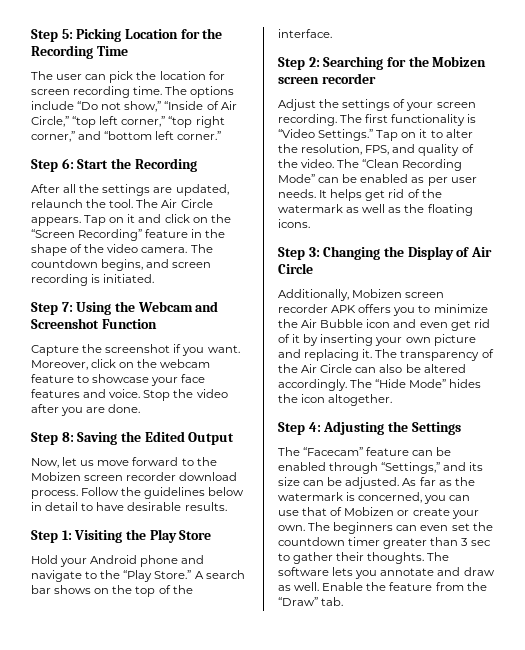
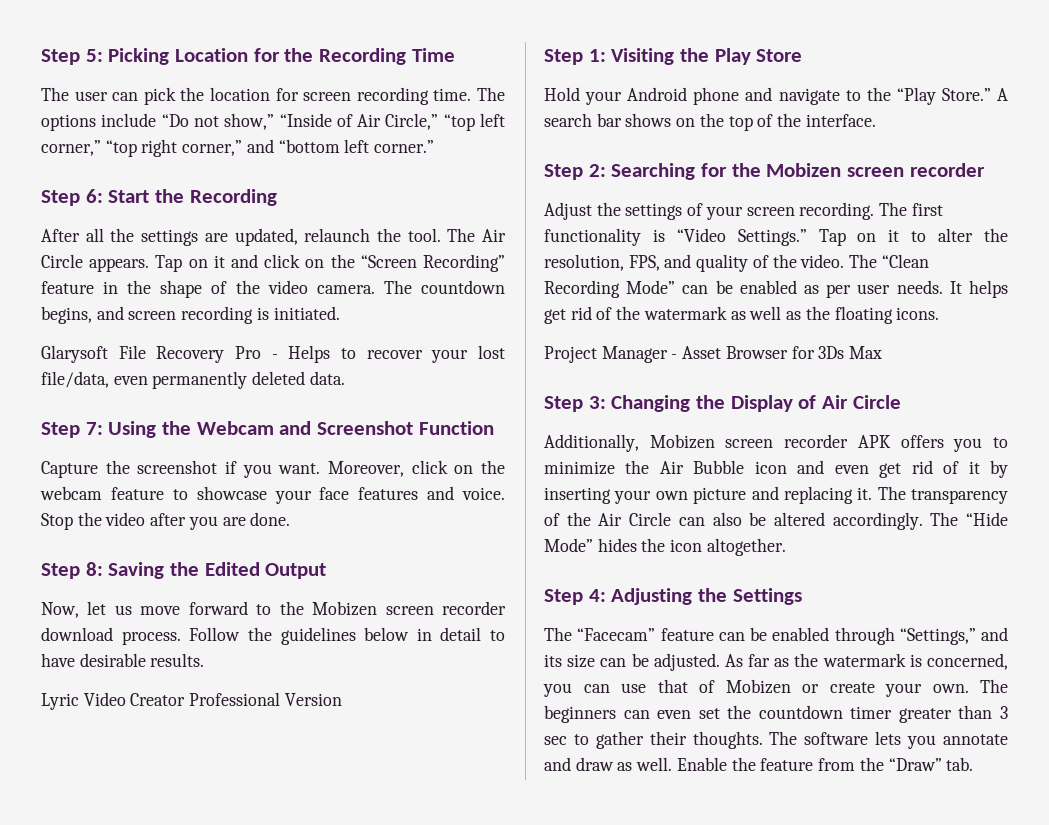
(155, 278) none -> [41,345,506,363] [41,371,345,389] // Glarysoft File Recovery Pro - Helps to recover your lost file/data, even permanently deleted data.
(227, 506) none -> [41,692,342,710] // Lyric Video Creator Professional Version
(310, 223) none -> [544,346,883,363] // Project Manager - Asset Browser for 3Ds Max

